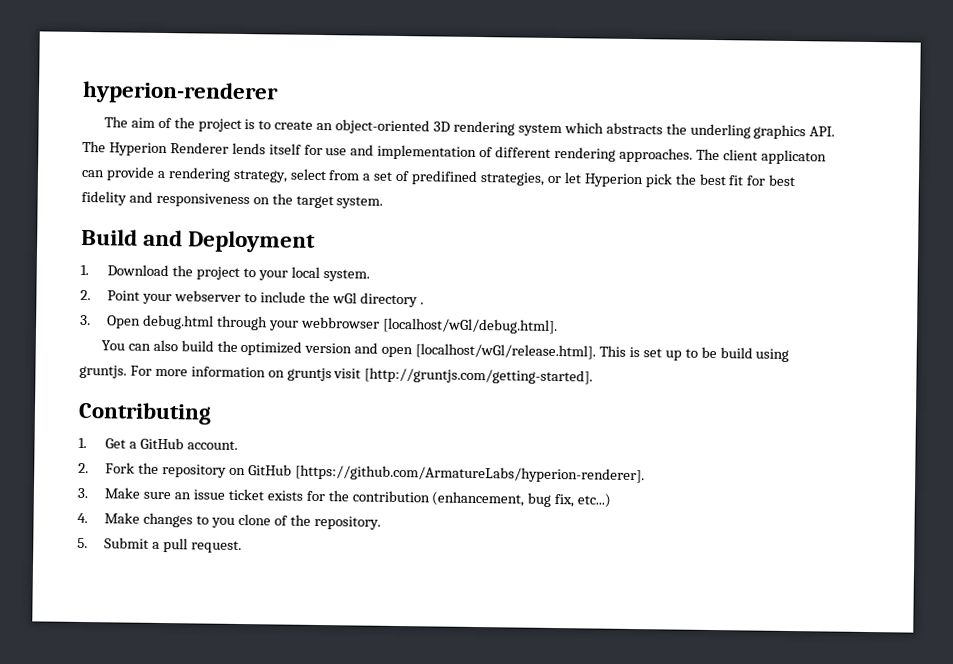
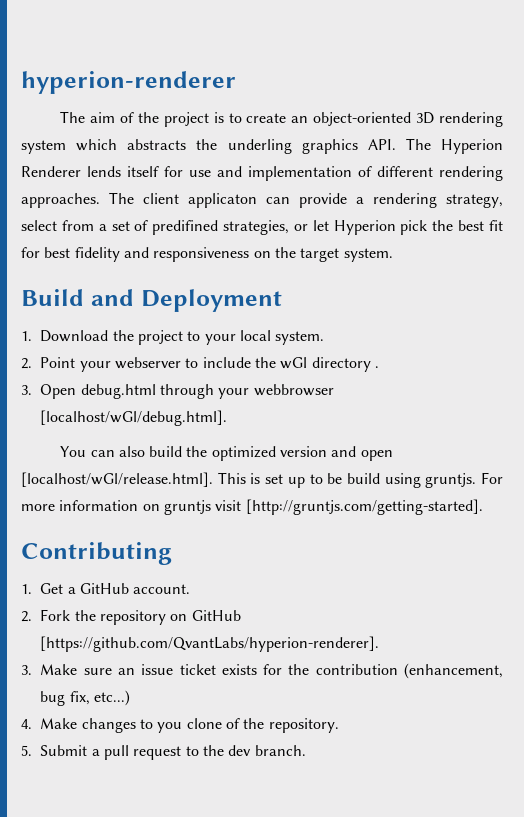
[294,464,645,484] [https://github.com/ArmatureLabs/hyperion-renderer]. -> [40,636,380,652] [https://github.com/QvantLabs/hyperion-renderer].
[190,540,242,554] request. -> [133,745,306,760] request to the dev branch.

